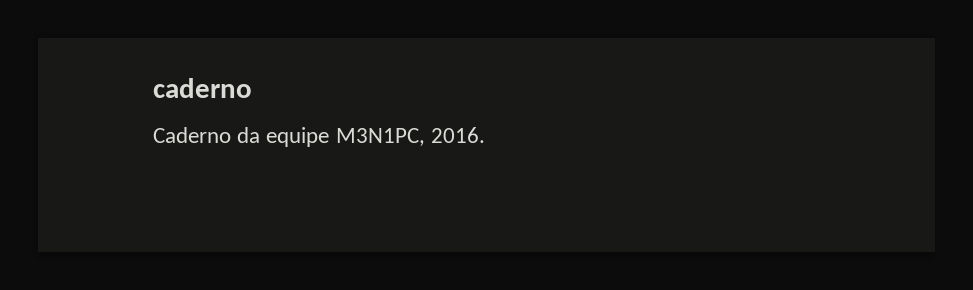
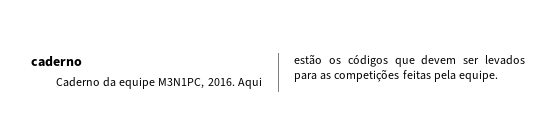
(485, 135) none -> [238,77,262,89] [294,54,525,67] [294,69,499,82] Aqui estão os códigos que devem ser levados para as competições feitas pela equipe.

